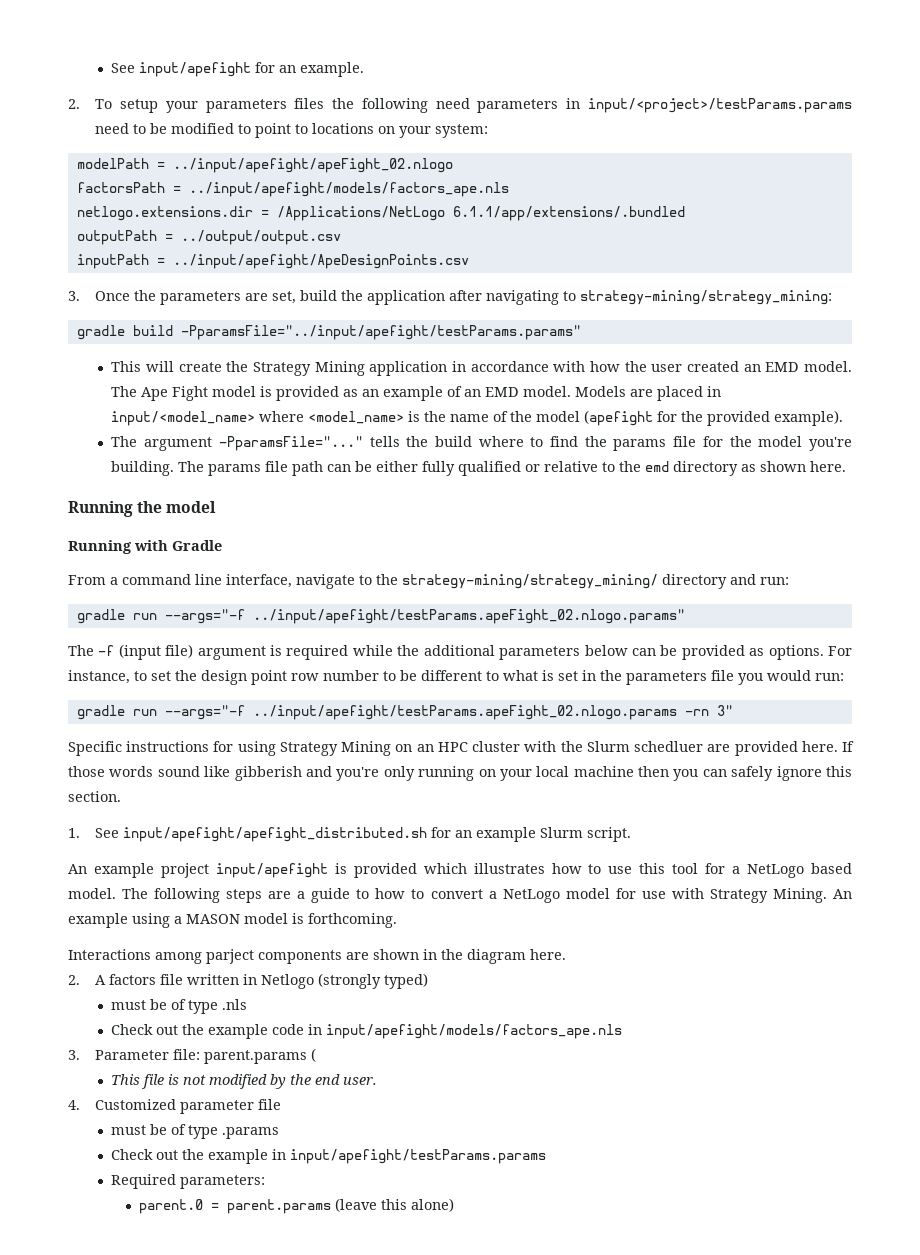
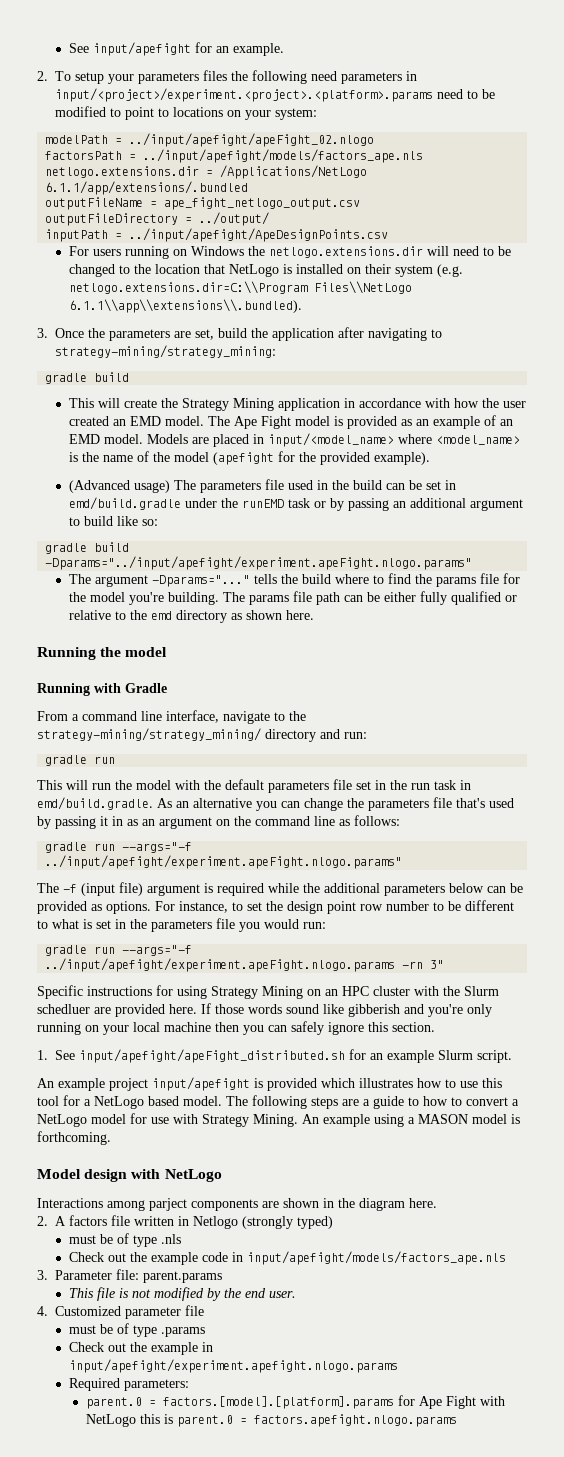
[588,98,852,113] input/<project>/testParams.params -> [55,88,433,102] input/<project>/experiment.<project>.<platform>.params
[76,230,341,245] [76,254,469,269] outputPath = ../output/output.csv // inputPath = ../input/apefight/ApeDesignPoints.csv -> [45,197,361,210] [45,212,270,226] [45,228,389,242] [68,246,511,259] [68,264,463,277] [68,281,412,294] [68,299,302,313] outputFileName = ape_fight_netlogo_output.csv // outputFileDirectory = ../output/ // inputPath = ../input/apefight/ApeDesignPoints.csv // For users running on Windows the netlogo.extensions.dir will need to be changed to the location that NetLogo is installed on their system (e.g. netlogo.extensions.dir=C:\\Program Files\\NetLogo 6.1.1\\app\\extensions\\.bundled).
[180,325,581,340] -PparamsFile="../input/apefight/testParams.params" -> (130, 377) none
(844, 418) none -> [68,479,456,493] [68,497,523,511] [68,516,158,526] [45,542,130,554] [45,556,473,570] // (Advanced usage) The parameters file used in the build can be set in emd/build.gradle under the runEMD task or by passing an additional argument to build like so: // gradle build -Dparams="../input/apefight/experiment.apeFight.nlogo.params"
[218,436,363,451] -PparamsFile="..." -> [151,575,250,587] -Dparams="..."
[164,609,685,624] --args="-f ../input/apefight/testParams.apeFight_02.nlogo.params" -> [37,779,471,793] [37,797,514,811] [37,815,400,829] [45,842,193,853] [45,855,403,869] // This will run the model with the default parameters file set in the run task in emd/build.gradle. As an alternative you can change the parameters file that's used by passing it in as an argument on the command line as follows: // gradle run --args="-f ../input/apefight/experiment.apeFight.nlogo.params"
[252,705,677,720] ../input/apefight/testParams.apeFight_02.nlogo.params -> [45,958,396,972] ../input/apefight/experiment.apeFight.nlogo.params
[123,827,428,842] input/apefight/apefight_distributed.sh -> [79,1049,345,1063] input/apefight/apeFight_distributed.sh
(397, 920) none -> [37,1169,222,1182] // Model design with NetLogo
[311,1048,317,1062] ( -> (222, 1277) none
[290,1149,547,1164] input/apefight/testParams.params -> [68,1359,398,1373] input/apefight/experiment.apefight.nlogo.params
[226,1198,454,1214] parent.params (leave this alone) -> [162,1395,505,1409] [85,1414,457,1427] factors.[model].[platform].params for Ape Fight with NetLogo this is parent.0 = factors.apefight.nlogo.params

